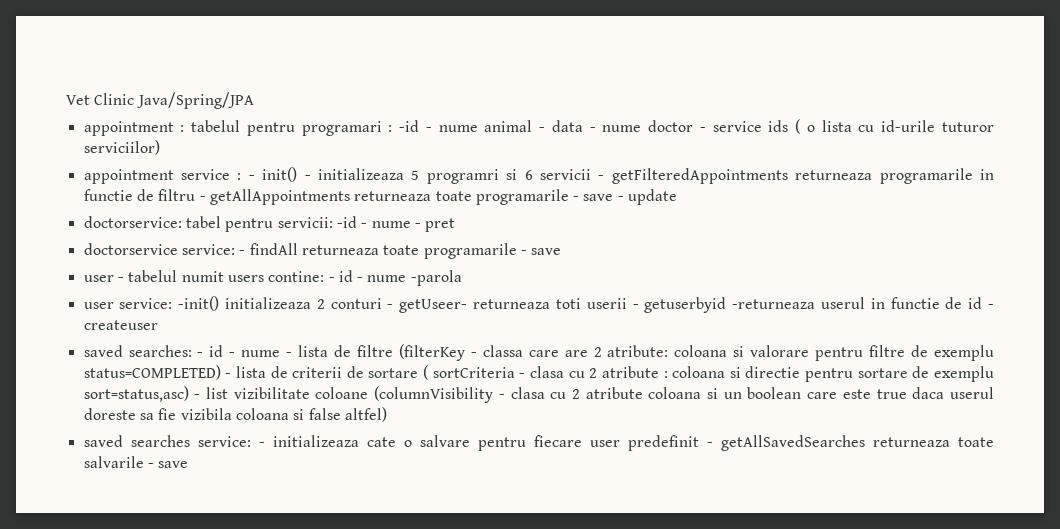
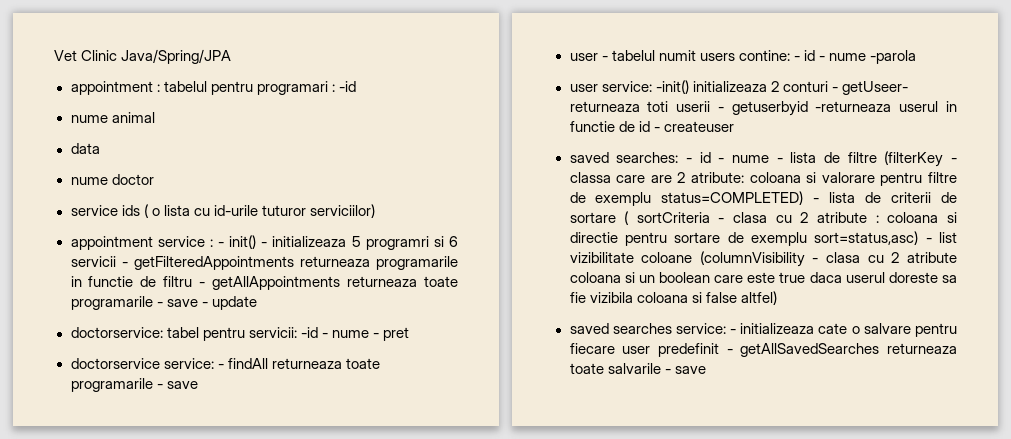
[425,127,432,132] - -> (356, 86) //
[539,127,546,132] - -> (155, 117) //
[589,127,596,132] - -> (100, 148) //
[699,127,706,132] - -> (154, 179) //

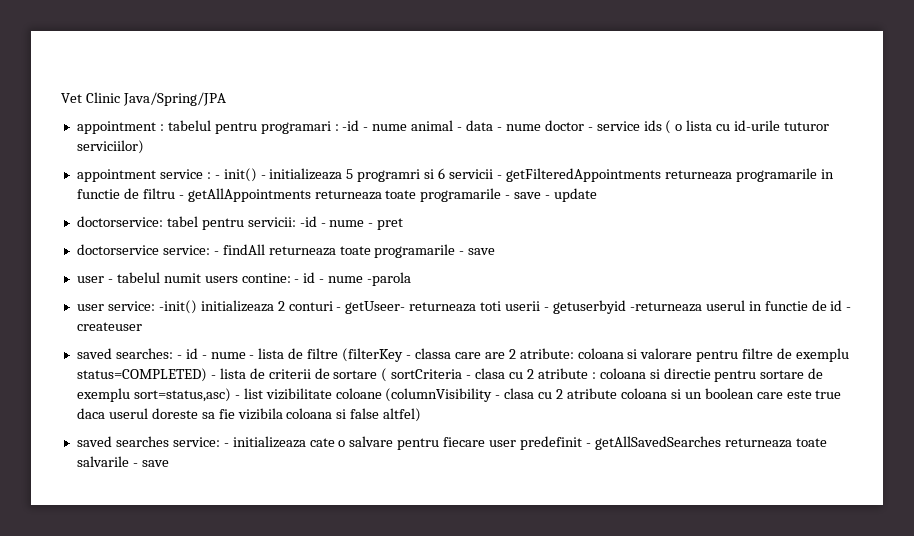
(356, 86) // -> [363,127,369,131] -
(155, 117) // -> [457,127,463,131] -
(100, 148) // -> [496,127,502,131] -
(154, 179) // -> [587,127,593,131] -

